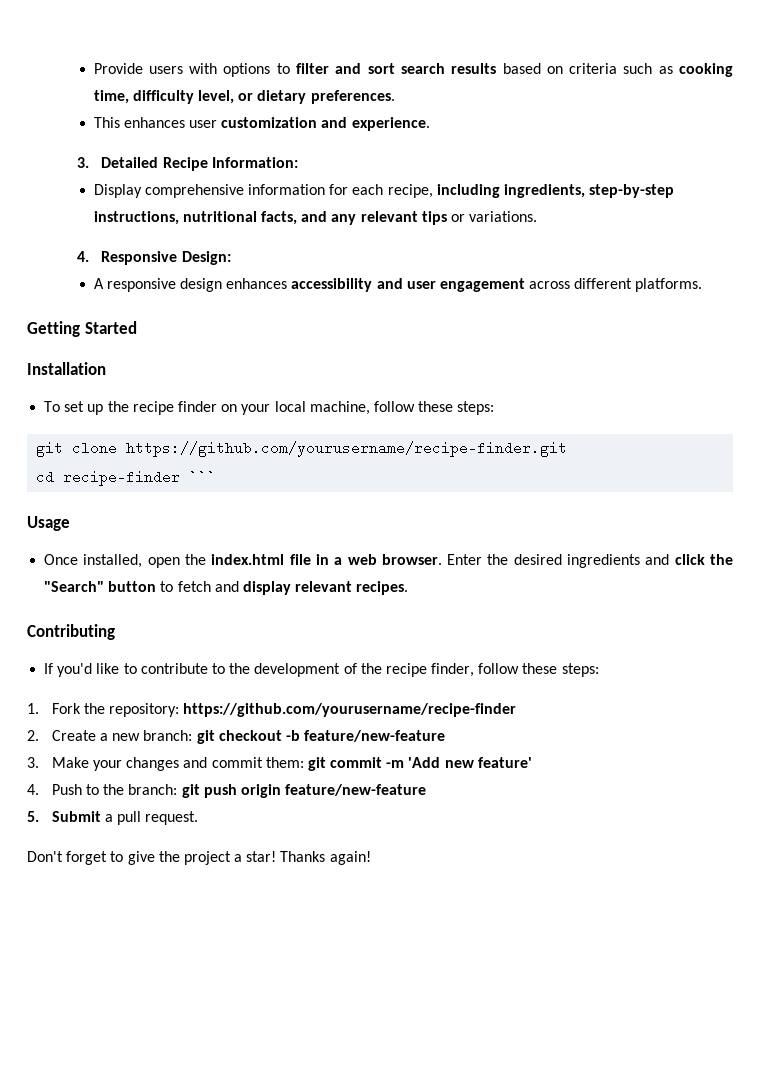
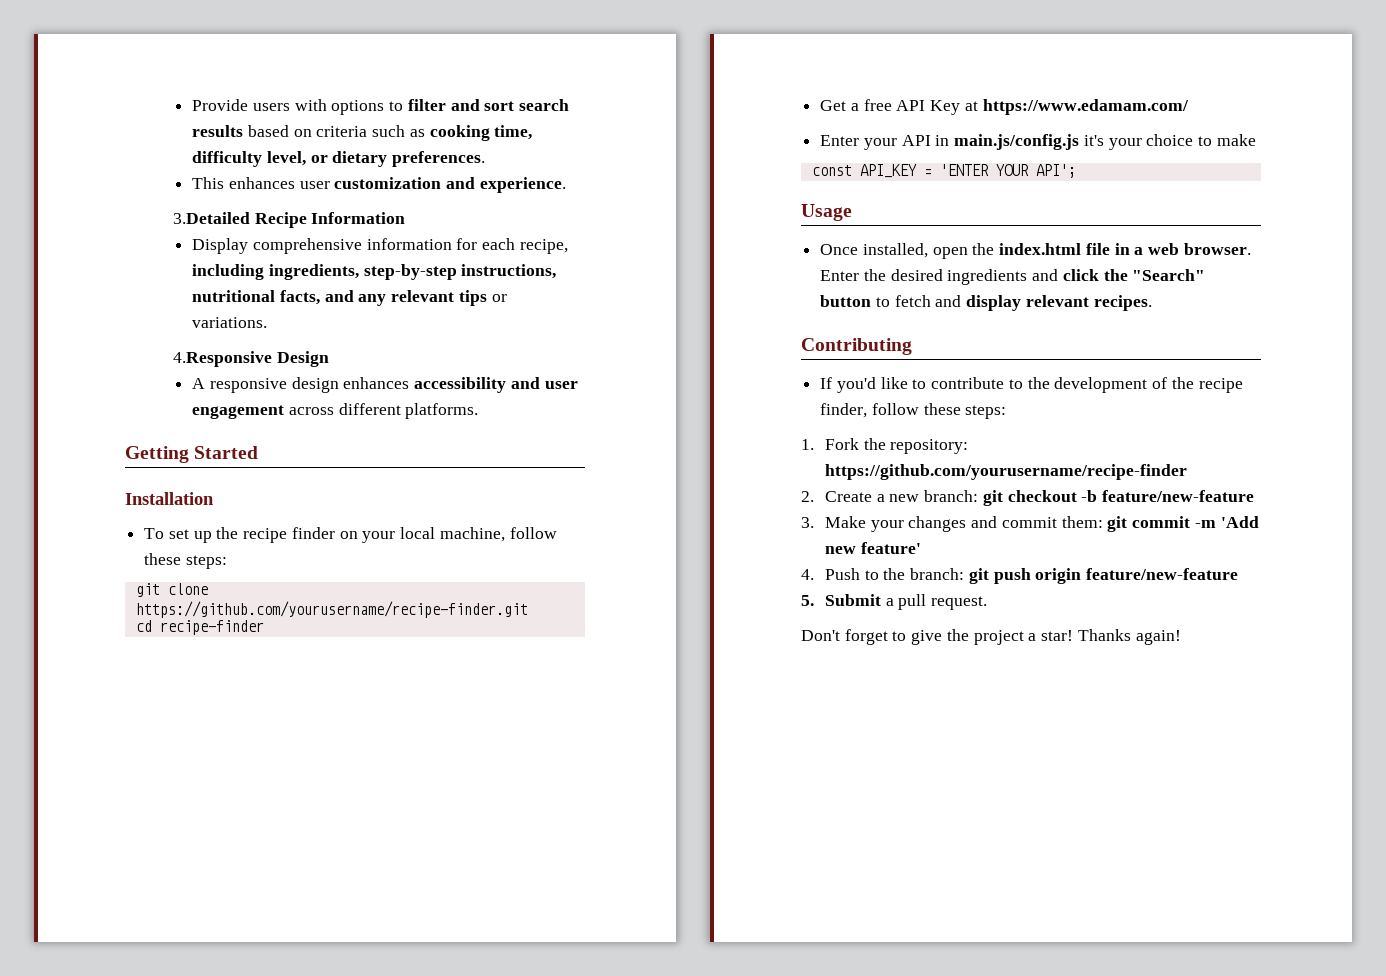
[76,157,298,171] 3. Detailed Recipe Information: -> [172,212,406,228] 3.Detailed Recipe Information
[76,251,231,265] 4. Responsive Design: -> [172,351,329,367] 4.Responsive Design
[189,470,217,484] ``` -> [820,99,1189,115] [820,134,1256,150] [811,164,1076,178] // Get a free API Key at https://www.edamam.com/ // Enter your API in main.js/config.js it's your choice to make // const API_KEY = 'ENTER YOUR API';

